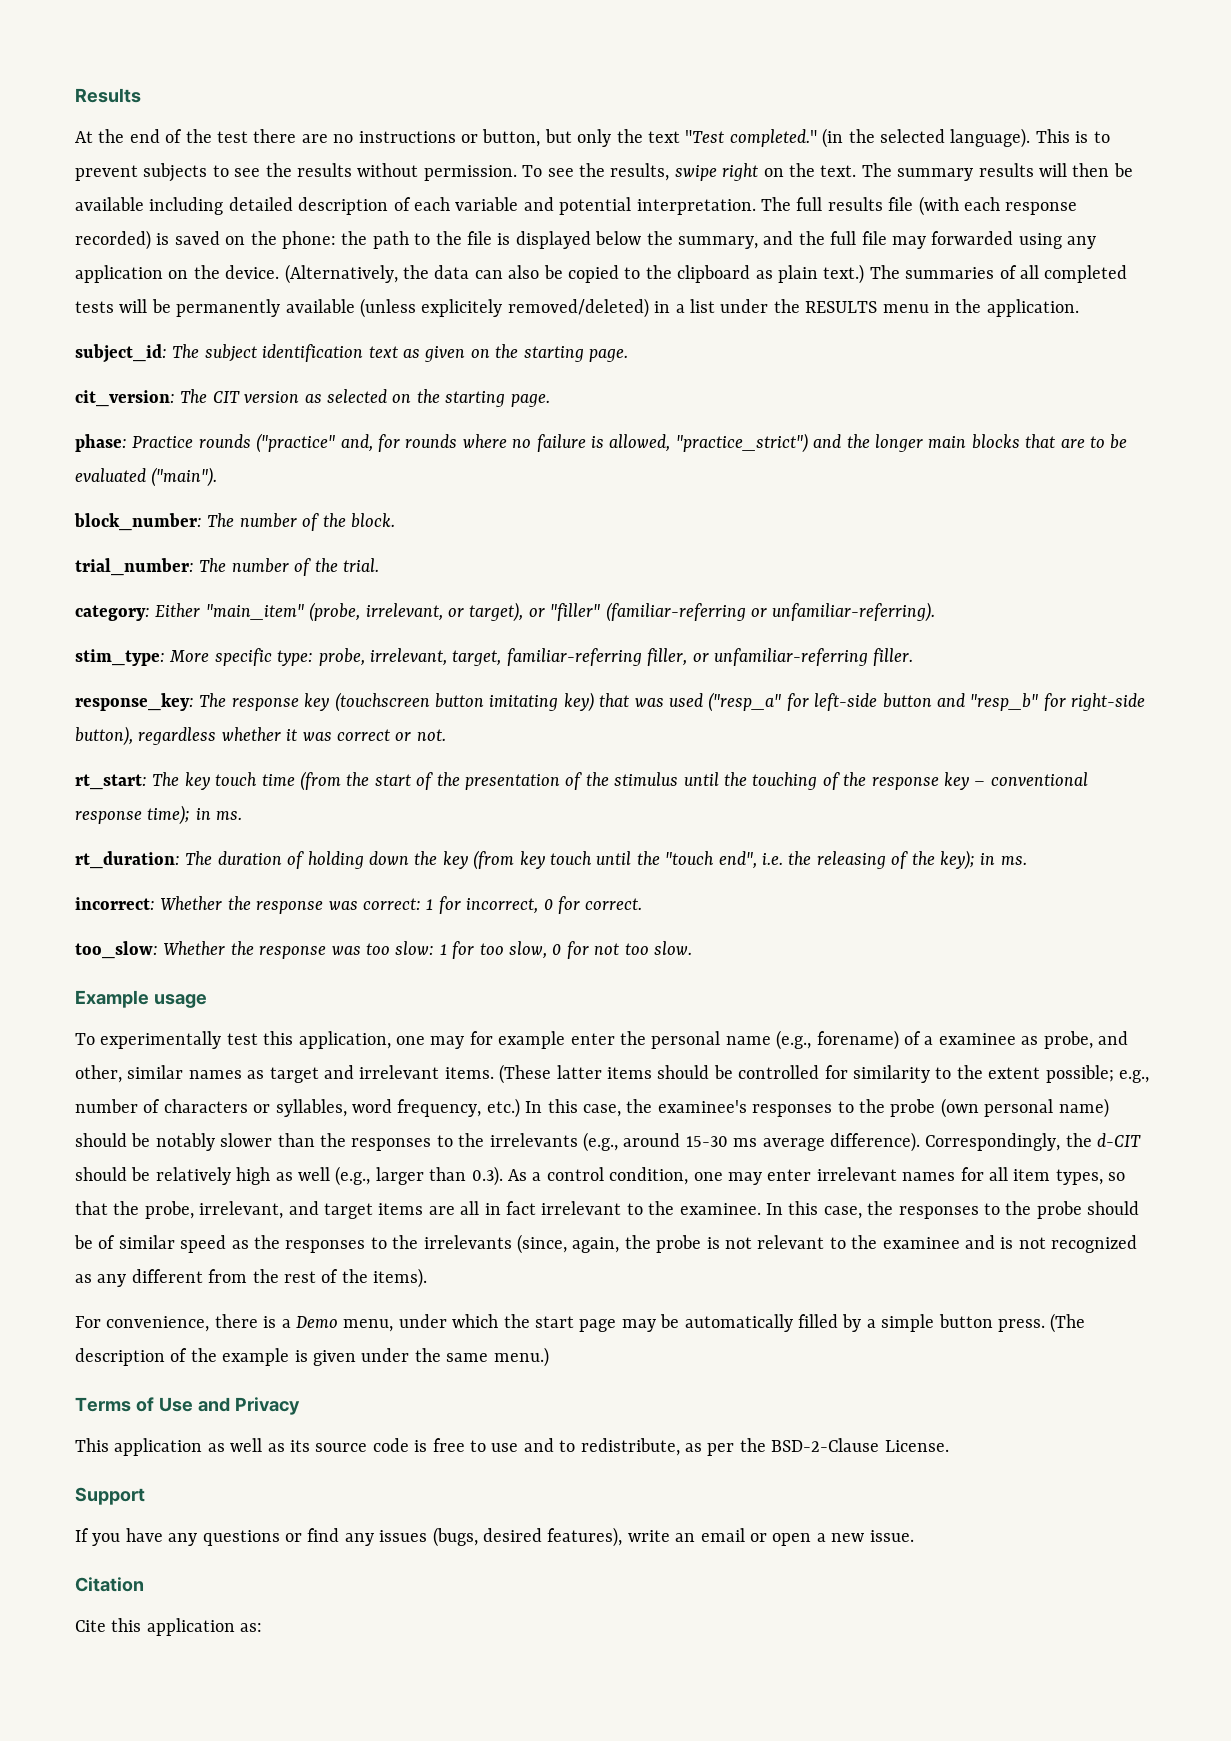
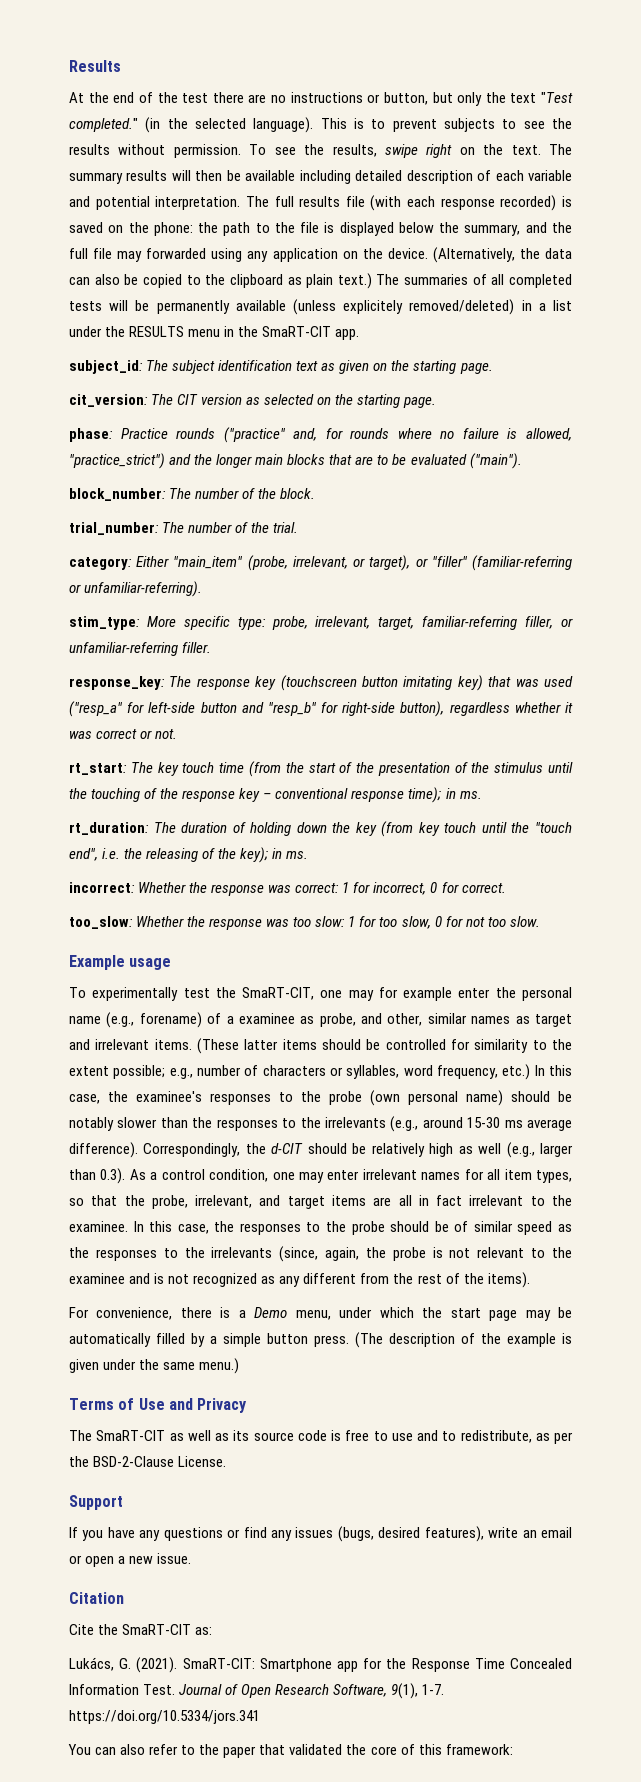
[986,299,1079,317] application. -> [262,326,360,340] SmaRT-CIT app.
[263,1031,391,1049] this application, -> [215,987,315,1000] the SmaRT-CIT,
[75,1438,203,1456] This application -> [69,1430,166,1441] The SmaRT-CIT
[111,1618,263,1636] this application as: -> [98,1624,213,1635] [69,1657,572,1673] [69,1683,445,1699] [69,1710,260,1724] [68,1744,513,1758] the SmaRT-CIT as: // Lukács, G. (2021). SmaRT-CIT: Smartphone app for the Response Time Concealed Information Test. Journal of Open Research Software, 9(1), 1-7. https://doi.org/10.5334/jors.341 // You can also refer to the paper that validated the core of this framework:

